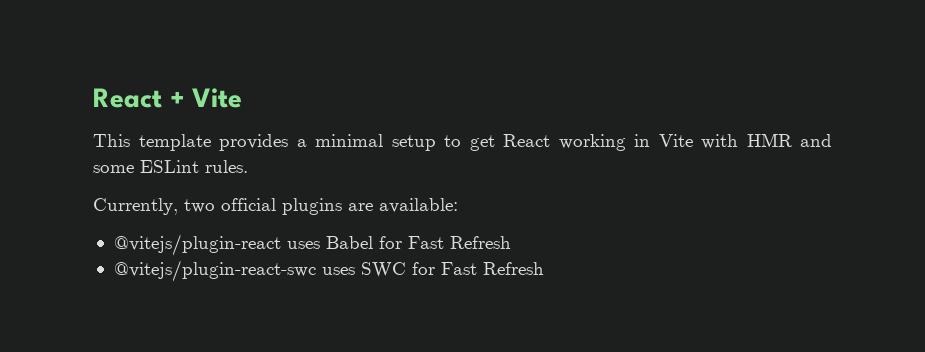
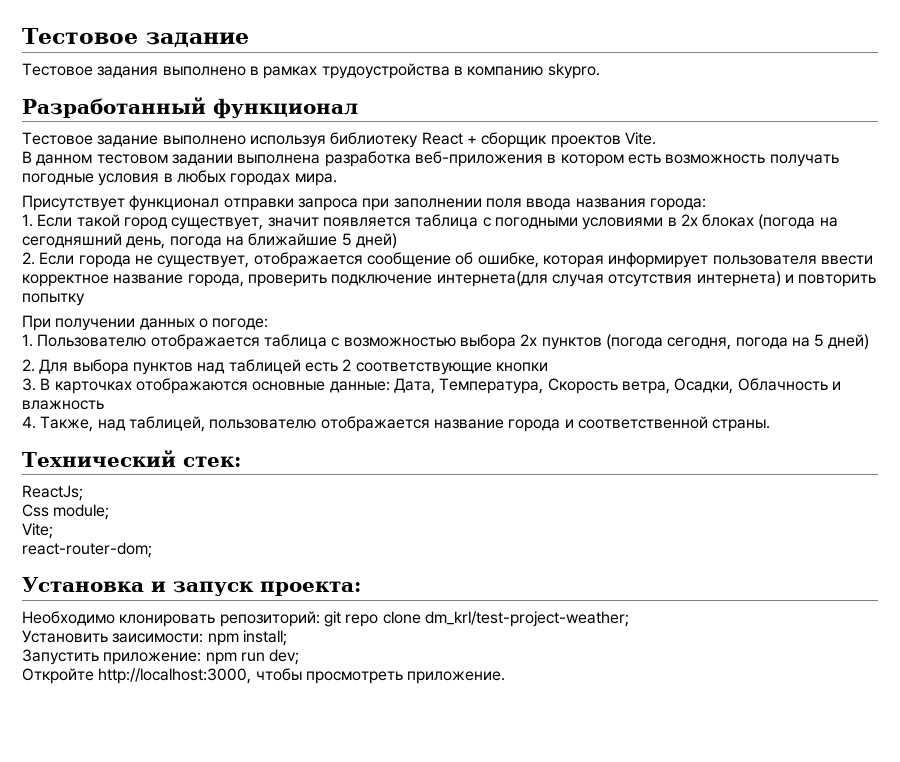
[93,88,243,108] [93,133,832,151] [93,160,248,173] [93,198,458,215] [113,234,511,256] [113,260,544,282] React + Vite // This template provides a minimal setup to get React working in Vite with HMR and some ESLint rules. // Currently, two official plugins are available: // @vitejs/plugin-react uses Babel for Fast Refresh // @vitejs/plugin-react-swc uses SWC for Fast Refresh -> [22,28,249,48] [22,63,600,79] [22,97,358,119] [22,132,656,148] [22,151,839,167] [22,170,337,186] [22,195,706,211] [22,214,838,230] [22,233,397,249] [22,252,873,268] [22,271,877,287] [22,293,85,306] [22,315,269,331] [22,334,870,350] [22,359,548,375] [22,378,841,394] [22,400,104,410] [22,416,771,432] [22,450,241,467] [22,485,83,501] [22,504,110,520] [22,523,53,539] [22,542,152,558] [22,577,361,596] [22,611,629,627] [22,630,287,646] [22,649,300,665] [22,668,506,684] Тестовое задание // Тестовое задания выполнено в рамках трудоустройства в компанию skypro. // Разработанный функционал // Тестовое задание выполнено используя библиотеку React + сборщик проектов Vite. // В данном тестовом задании выполнена разработка веб-приложения в котором есть возможность получать погодные условия в любых городах мира. // Присутствует функционал отправки запроса при заполнении поля ввода названия города: // 1. Если такой город существует, значит появляется таблица с погодными условиями в 2х блоках (погода на сегодняшний день, погода на ближайшие 5 дней) // 2. Если города не существует, отображается сообщение об ошибке, которая информирует пользователя ввести корректное название города, проверить подключение интернета(для случая отсутствия интернета) и повторить попытку // При получении данных о погоде: // 1. Пользователю отображается таблица с возможностью выбора 2х пунктов (погода сегодня, погода на 5 дней) // 2. Для выбора пунктов над таблицей есть 2 соответствующие кнопки // 3. В карточках отображаются основные данные: Дата, Температура, Скорость ветра, Осадки, Облачность и влажность // 4. Также, над таблицей, пользователю отображается название города и соответственной страны. // Технический стек: // ReactJs; // Css module; // Vite; // react-router-dom; // Установка и запуск проекта: // Необходимо клонировать репозиторий: git repo clone dm_krl/test-project-weather; // Установить заисимости: npm install; // Запустить приложение: npm run dev; // Откройте http://localhost:3000, чтобы просмотреть приложение.

